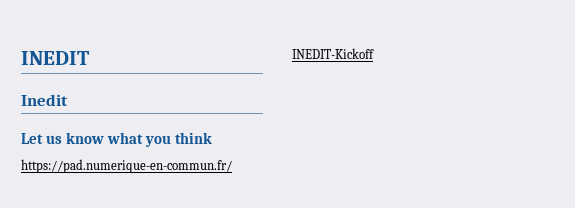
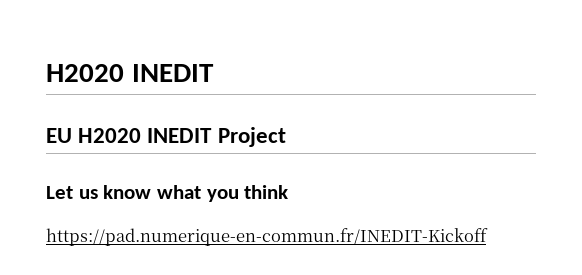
(21, 58) none -> [46,64,124,82] H2020
[21,94,68,106] Inedit -> [46,127,286,147] EU H2020 INEDIT Project

